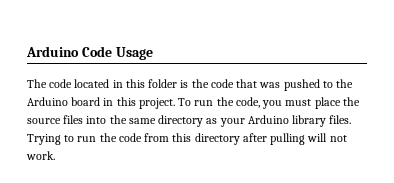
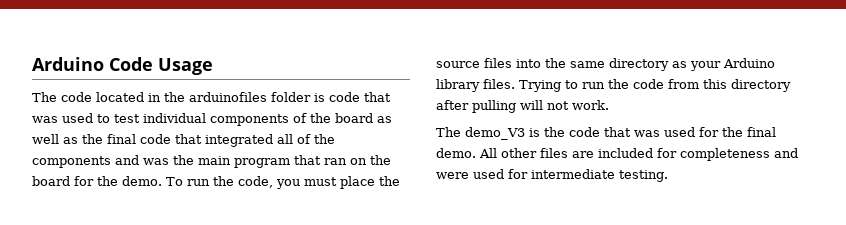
[125,79,145,88] this -> [164,92,267,102] the arduinofiles
[191,79,354,91] [27,97,175,109] the code that was pushed to the Arduino board in this project. -> [329,92,391,102] [32,113,392,126] [32,134,335,147] [32,155,391,168] [32,176,162,186] code that was used to test individual components of the board as well as the final code that integrated all of the components and was the main program that ran on the board for the demo.
(55, 155) none -> [436,127,776,140] [436,148,798,161] [436,169,668,182] // The demo_V3 is the code that was used for the final demo. All other files are included for completeness and were used for intermediate testing.

